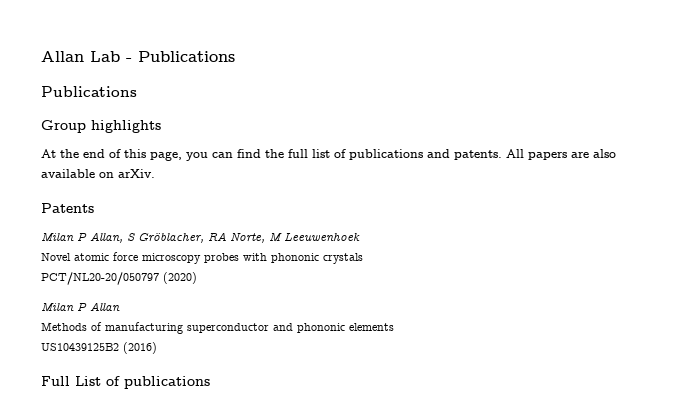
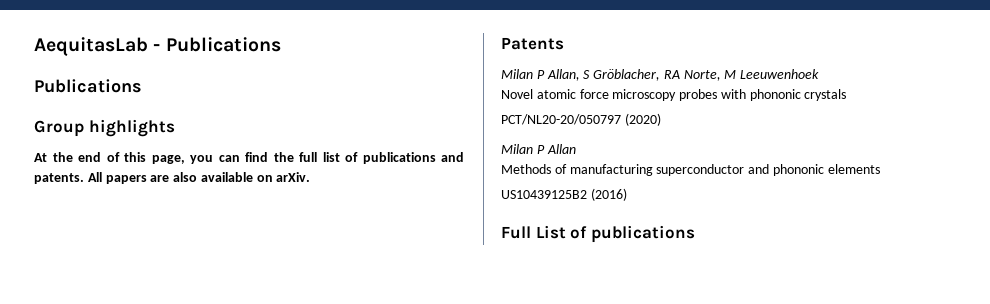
[41,51,120,62] Allan Lab -> [34,37,148,56] AequitasLab

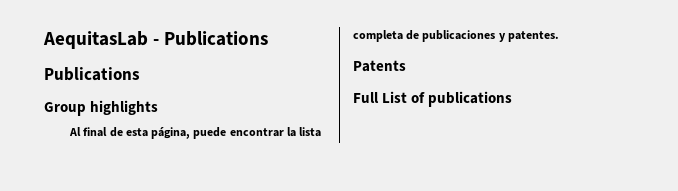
[34,152,464,164] [34,172,311,184] [501,37,564,50] [501,69,820,81] [501,89,847,101] [501,113,661,126] [501,144,576,154] [501,164,880,176] [501,188,627,201] At the end of this page, you can find the full list of publications and patents. All papers are also available on arXiv. // Patents // Milan P Allan, S Gröblacher, RA Norte, M Leeuwenhoek // Novel atomic force microscopy probes with phononic crystals // PCT/NL20-20/050797 (2020) // Milan P Allan // Methods of manufacturing superconductor and phononic elements // US10439125B2 (2016) -> [69,127,322,139] [353,30,559,42] [353,60,406,72] Al final de esta página, puede encontrar la lista completa de publicaciones y patentes. // Patents

